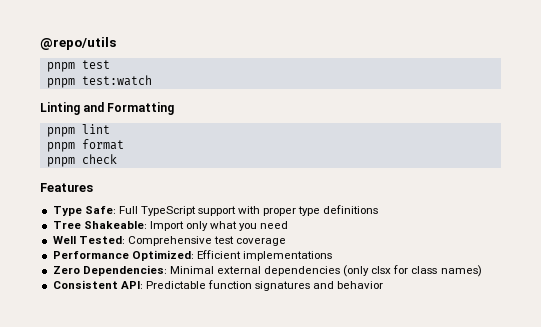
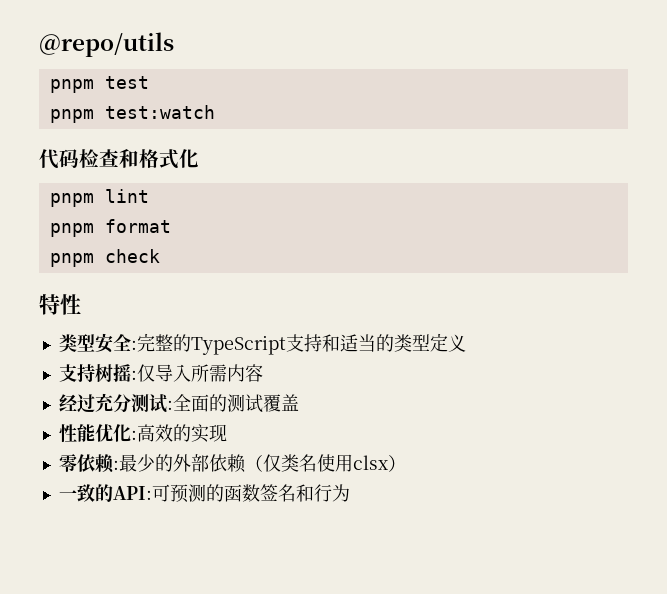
[40,102,175,115] Linting and Formatting -> [39,149,199,169] 代码检查和格式化
[40,183,93,192] [52,205,379,216] [52,221,289,231] [52,236,287,246] [52,250,332,261] [52,265,482,277] [52,280,384,291] Features // Type Safe: Full TypeScript support with proper type definitions // Tree Shakeable: Import only what you need // Well Tested: Comprehensive test coverage // Performance Optimized: Efficient implementations // Zero Dependencies: Minimal external dependencies (only clsx for class names) // Consistent API: Predictable function signatures and behavior -> [39,294,81,315] [58,333,466,355] [58,364,263,382] [58,393,299,413] [58,424,227,443] [58,454,406,473] [58,484,350,503] 特性 // 类型安全:完整的TypeScript支持和适当的类型定义 // 支持树摇:仅导入所需内容 // 经过充分测试:全面的测试覆盖 // 性能优化:高效的实现 // 零依赖:最少的外部依赖（仅类名使用clsx） // 一致的API:可预测的函数签名和行为

